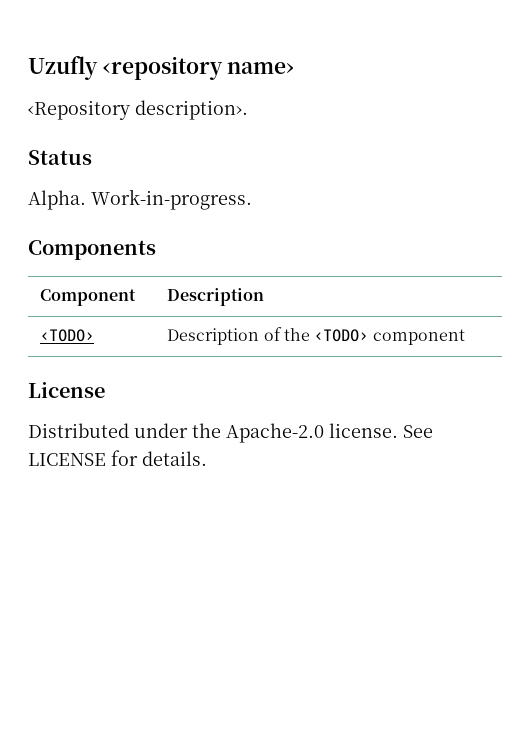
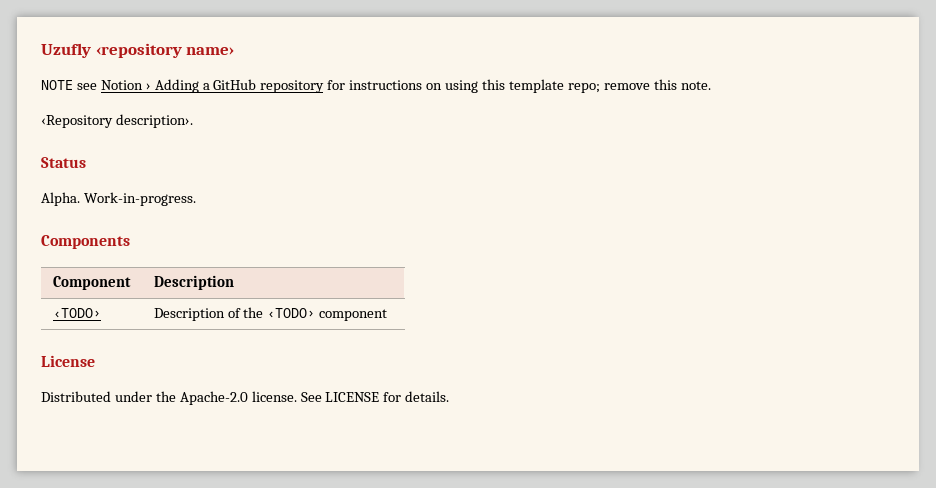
(295, 68) none -> [41,79,711,93] // NOTE see Notion › Adding a GitHub repository for instructions on using this template repo; remove this note.

